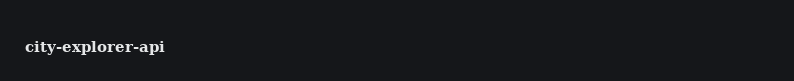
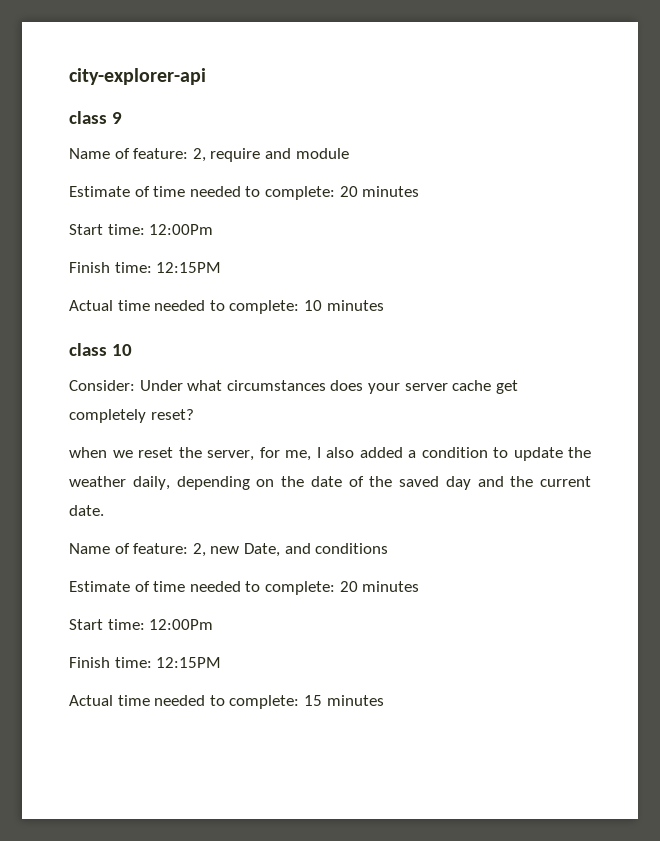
(165, 48) none -> [69,111,122,124] [69,148,349,162] [69,186,420,200] [69,224,214,235] [69,262,222,273] [69,300,384,314] [69,343,132,356] [69,380,518,394] [69,409,194,423] [69,447,591,461] [69,476,591,490] [69,505,104,516] [69,543,389,557] [69,581,420,595] [69,619,214,630] [69,657,222,668] [69,695,384,709] // class 9 // Name of feature: 2, require and module // Estimate of time needed to complete: 20 minutes // Start time: 12:00Pm // Finish time: 12:15PM // Actual time needed to complete: 10 minutes // class 10 // Consider: Under what circumstances does your server cache get completely reset? // when we reset the server, for me, I also added a condition to update the weather daily, depending on the date of the saved day and the current date. // Name of feature: 2, new Date, and conditions // Estimate of time needed to complete: 20 minutes // Start time: 12:00Pm // Finish time: 12:15PM // Actual time needed to complete: 15 minutes

